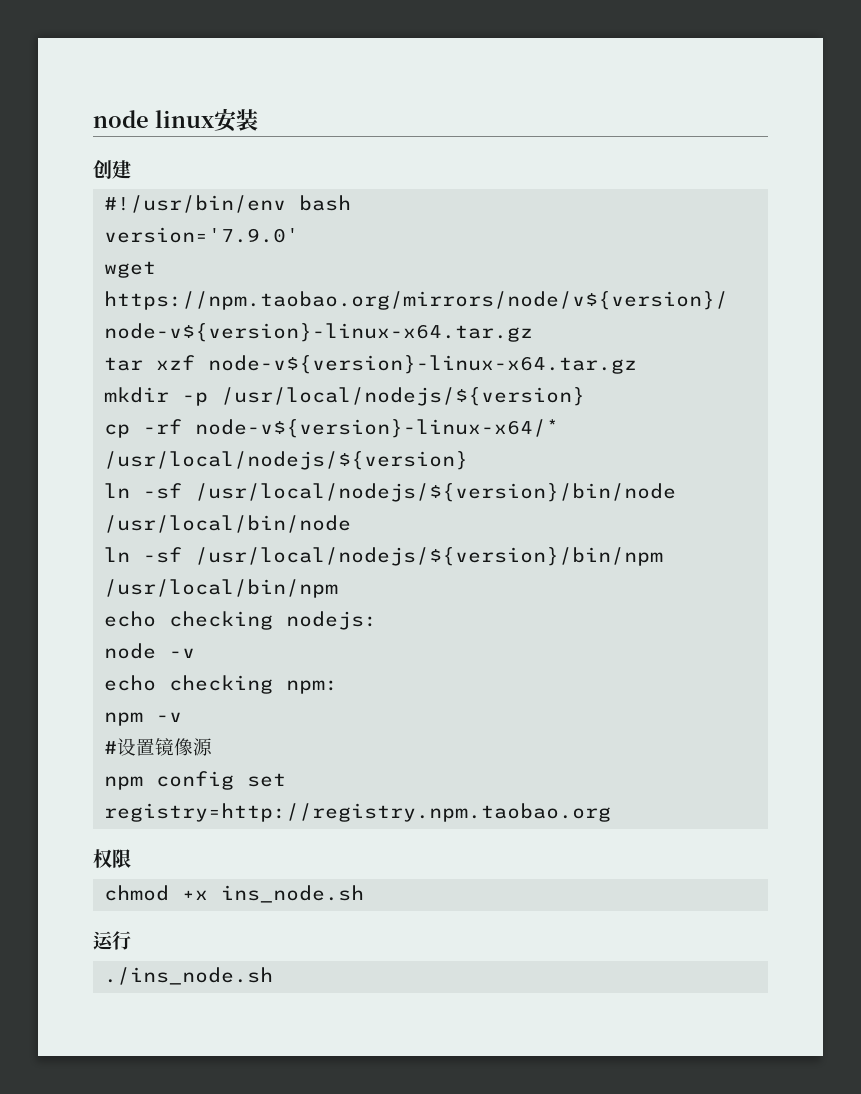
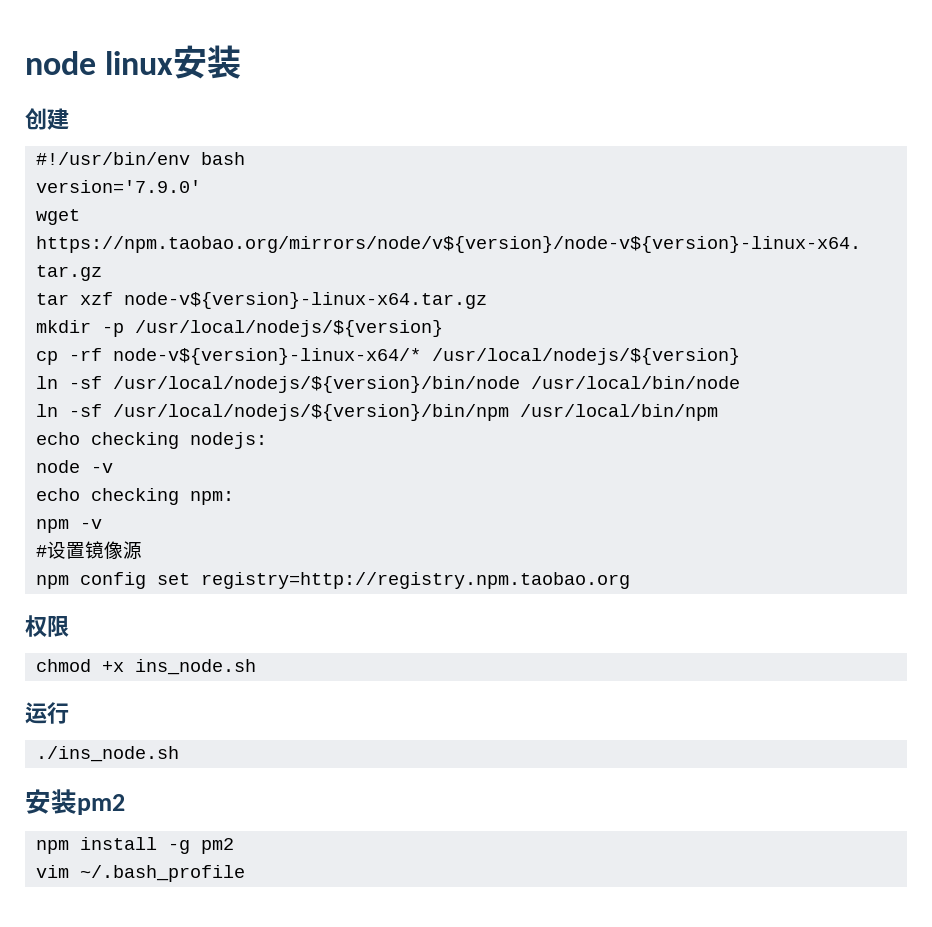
(274, 976) none -> [25,789,125,815] [35,837,234,854] [35,865,245,882] // 安装pm2 // npm install -g pm2 // vim ~/.bash_profile

